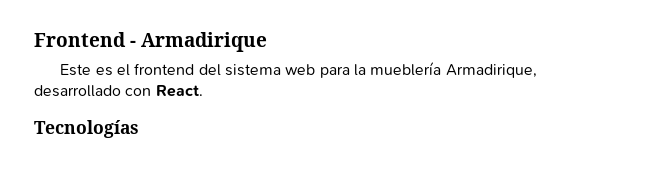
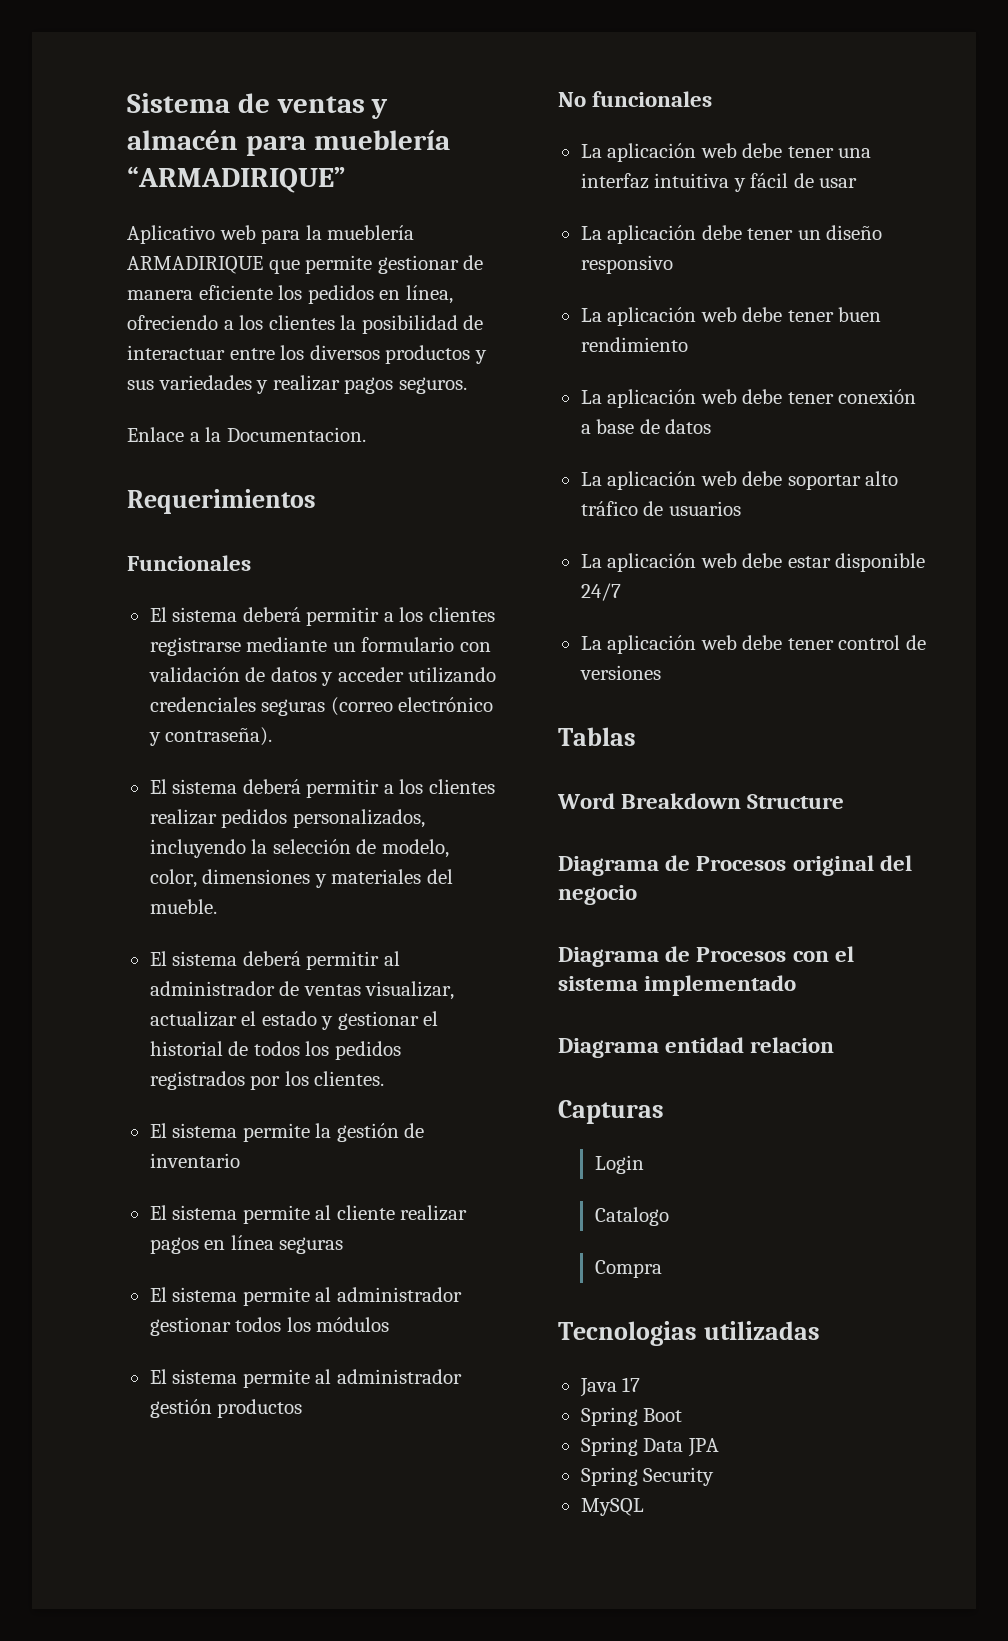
[34,32,268,52] [60,62,537,78] [34,85,203,97] [34,120,139,138] Frontend - Armadirique // Este es el frontend del sistema web para la mueblería Armadirique, desarrollado con React. // Tecnologías -> [127,93,389,119] [127,130,450,156] [127,166,346,193] [127,225,415,244] [127,255,484,274] [127,285,453,304] [127,315,484,334] [127,345,487,364] [127,375,467,394] [127,427,366,442] [127,489,316,514] [127,555,251,571] [149,607,495,626] [149,637,491,656] [148,667,497,686] [149,697,494,716] [148,727,273,746] [149,779,495,798] [149,809,425,828] [149,839,449,858] [149,869,453,888] [149,899,217,914] [149,951,400,970] [149,981,455,1000] [149,1011,439,1030] [149,1041,401,1060] [149,1071,385,1090] [149,1123,425,1142] [149,1153,240,1168] [149,1205,468,1224] [149,1235,344,1254] [149,1287,462,1306] [149,1317,390,1336] [149,1369,462,1388] [149,1399,303,1418] [558,91,713,107] [580,143,872,162] [580,173,858,192] [580,225,883,244] [580,255,673,274] [580,307,882,326] [580,337,688,352] [580,389,917,408] [580,419,712,434] [580,471,899,490] [580,501,741,516] [580,553,926,572] [580,583,621,601] [580,635,926,654] [579,665,661,680] [558,727,636,746] [557,793,845,809] [558,855,912,876] [558,885,637,905] [558,946,854,967] [558,975,797,996] [558,1037,835,1058] [558,1100,664,1124] [594,1155,644,1174] [594,1207,669,1226] [594,1260,662,1278] [558,1321,820,1346] [579,1377,641,1397] [580,1407,683,1426] [580,1437,719,1457] [580,1467,715,1486] [580,1498,644,1516] Sistema de ventas y almacén para mueblería “ARMADIRIQUE” // Aplicativo web para la mueblería ARMADIRIQUE que permite gestionar de manera eficiente los pedidos en línea, ofreciendo a los clientes la posibilidad de interactuar entre los diversos productos y sus variedades y realizar pagos seguros. // Enlace a la Documentacion. // Requerimientos // Funcionales // El sistema deberá permitir a los clientes registrarse mediante un formulario con validación de datos y acceder utilizando credenciales seguras (correo electrónico y contraseña). // El sistema deberá permitir a los clientes realizar pedidos personalizados, incluyendo la selección de modelo, color, dimensiones y materiales del mueble. // El sistema deberá permitir al administrador de ventas visualizar, actualizar el estado y gestionar el historial de todos los pedidos registrados por los clientes. // El sistema permite la gestión de inventario // El sistema permite al cliente realizar pagos en línea seguras // El sistema permite al administrador gestionar todos los módulos // El sistema permite al administrador gestión productos // No funcionales // La aplicación web debe tener una interfaz intuitiva y fácil de usar // La aplicación debe tener un diseño responsivo // La aplicación web debe tener buen rendimiento // La aplicación web debe tener conexión a base de datos // La aplicación web debe soportar alto tráfico de usuarios // La aplicación web debe estar disponible 24/7 // La aplicación web debe tener control de versiones // Tablas // Word Breakdown Structure // Diagrama de Procesos original del negocio // Diagrama de Procesos con el sistema implementado // Diagrama entidad relacion // Capturas // Login // Catalogo // Compra // Tecnologias utilizadas // Java 17 // Spring Boot // Spring Data JPA // Spring Security // MySQL

